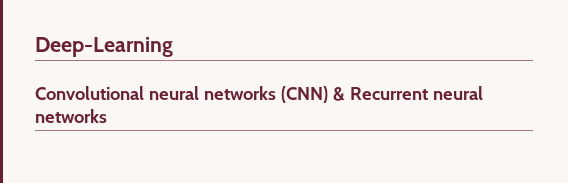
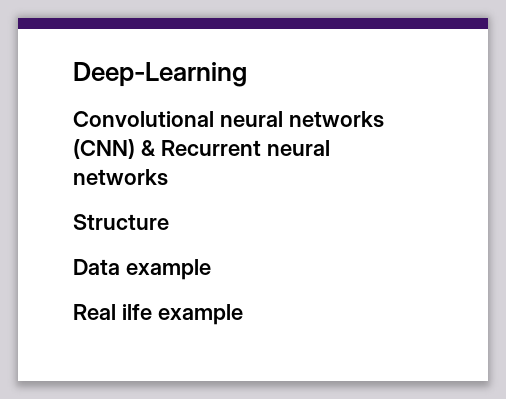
(107, 116) none -> [73,214,169,230] [73,259,211,280] [73,304,243,325] // Structure // Data example // Real ilfe example

